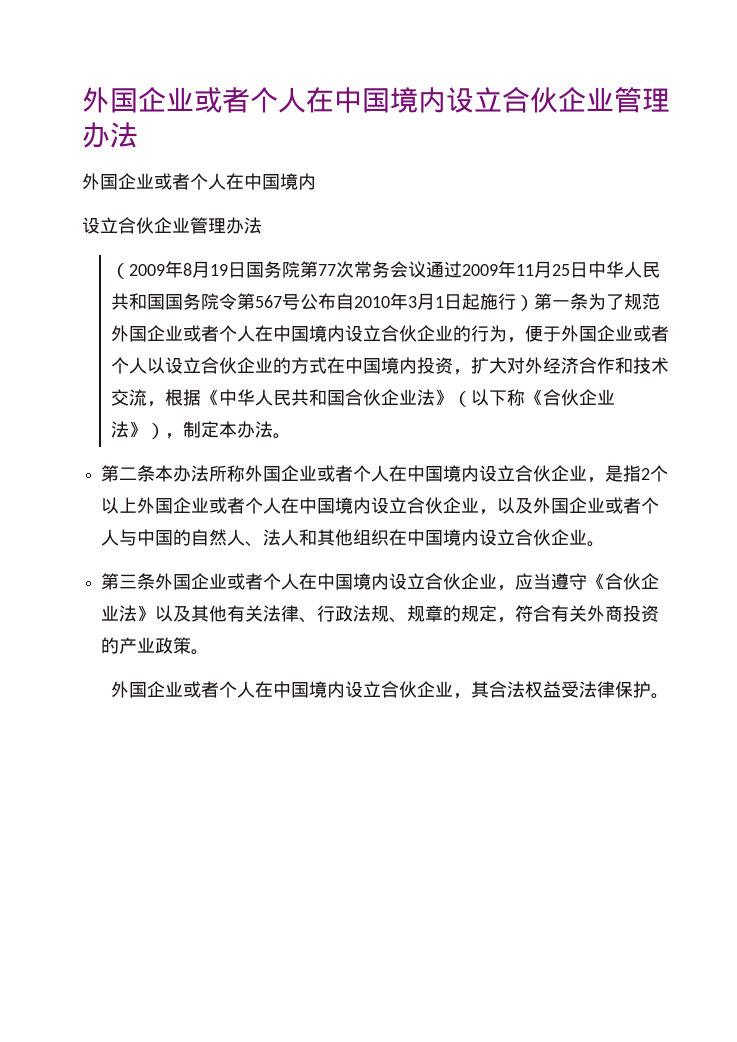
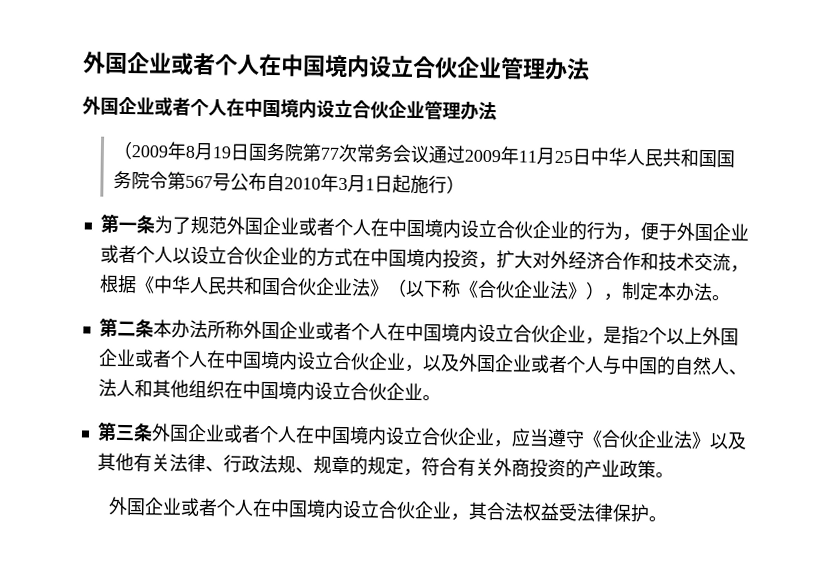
(316, 181) // -> (317, 109) none
(534, 303) none -> (466, 184) //

